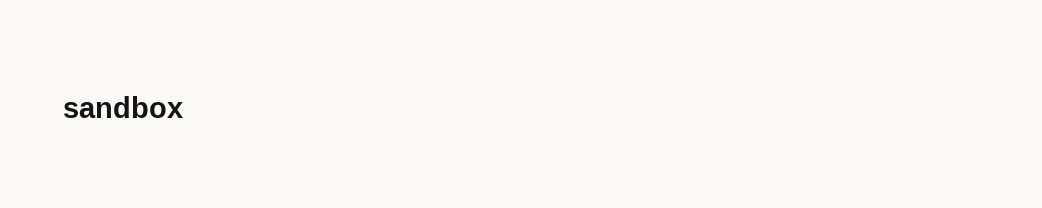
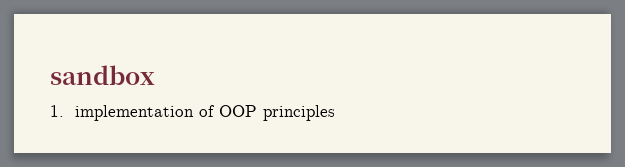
(183, 107) none -> [50,105,335,121] // 1. implementation of OOP principles

